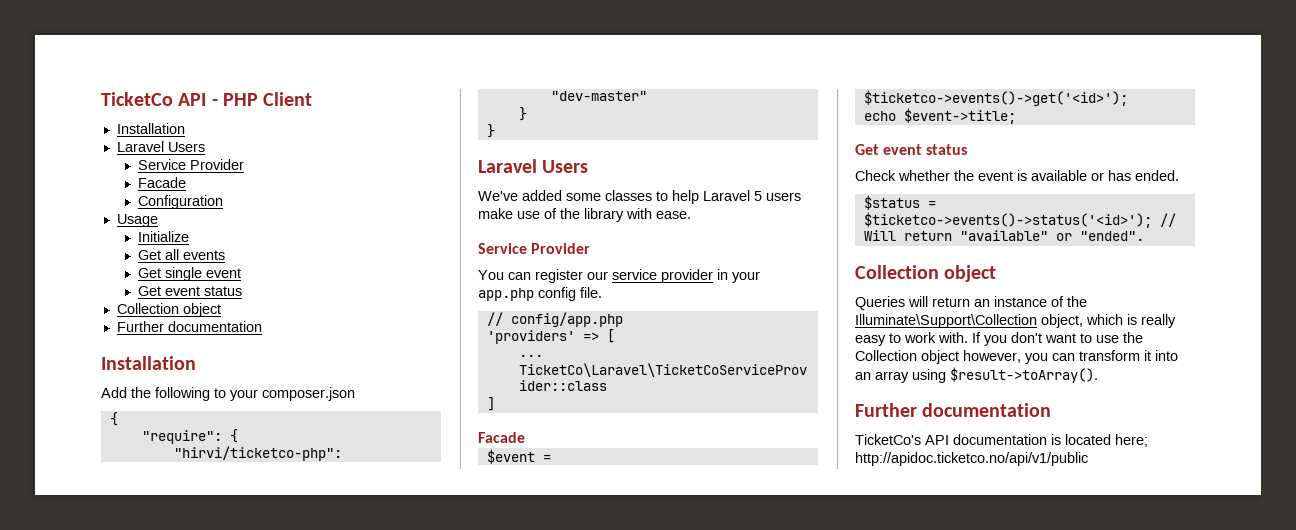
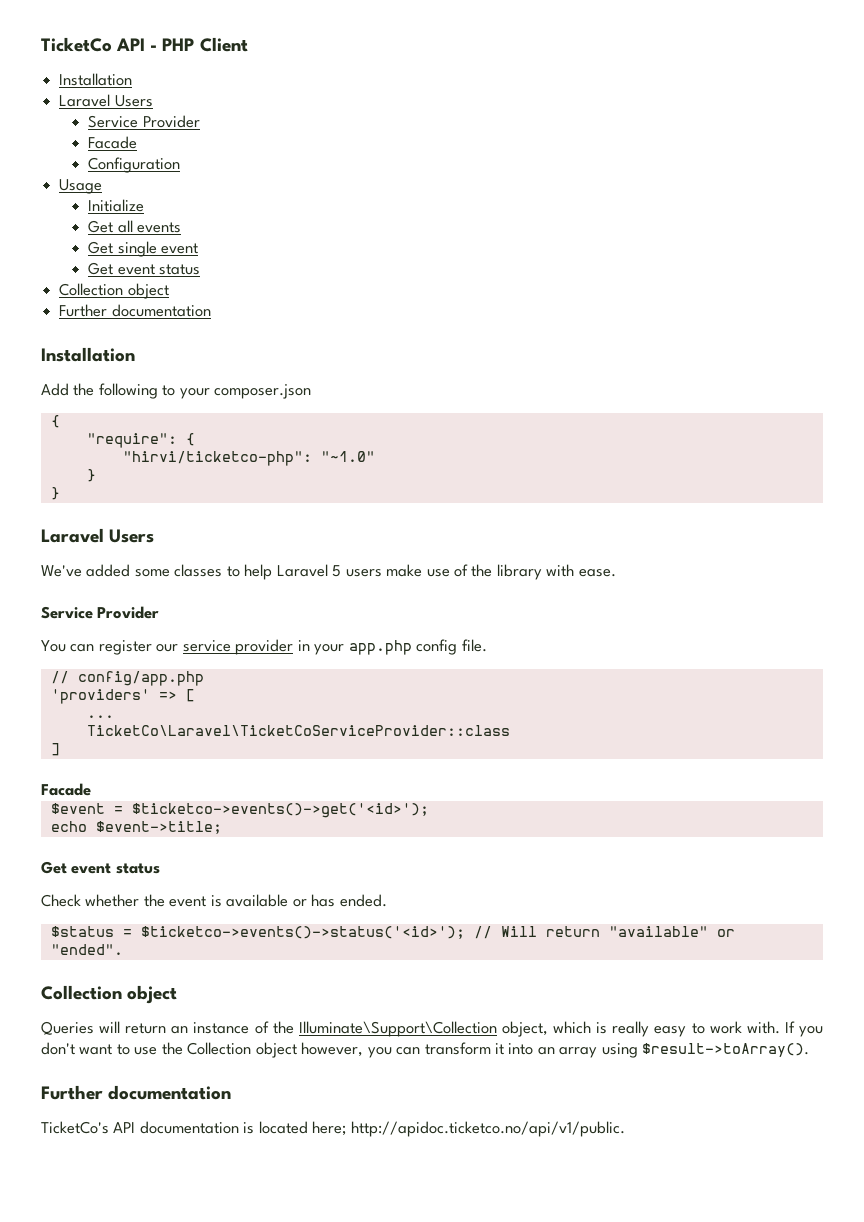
[550,91,647,101] "dev-master" -> [320,451,375,462] "~1.0"
[855,452,1088,466] http://apidoc.ticketco.no/api/v1/public -> [350,1121,625,1137] http://apidoc.ticketco.no/api/v1/public.

